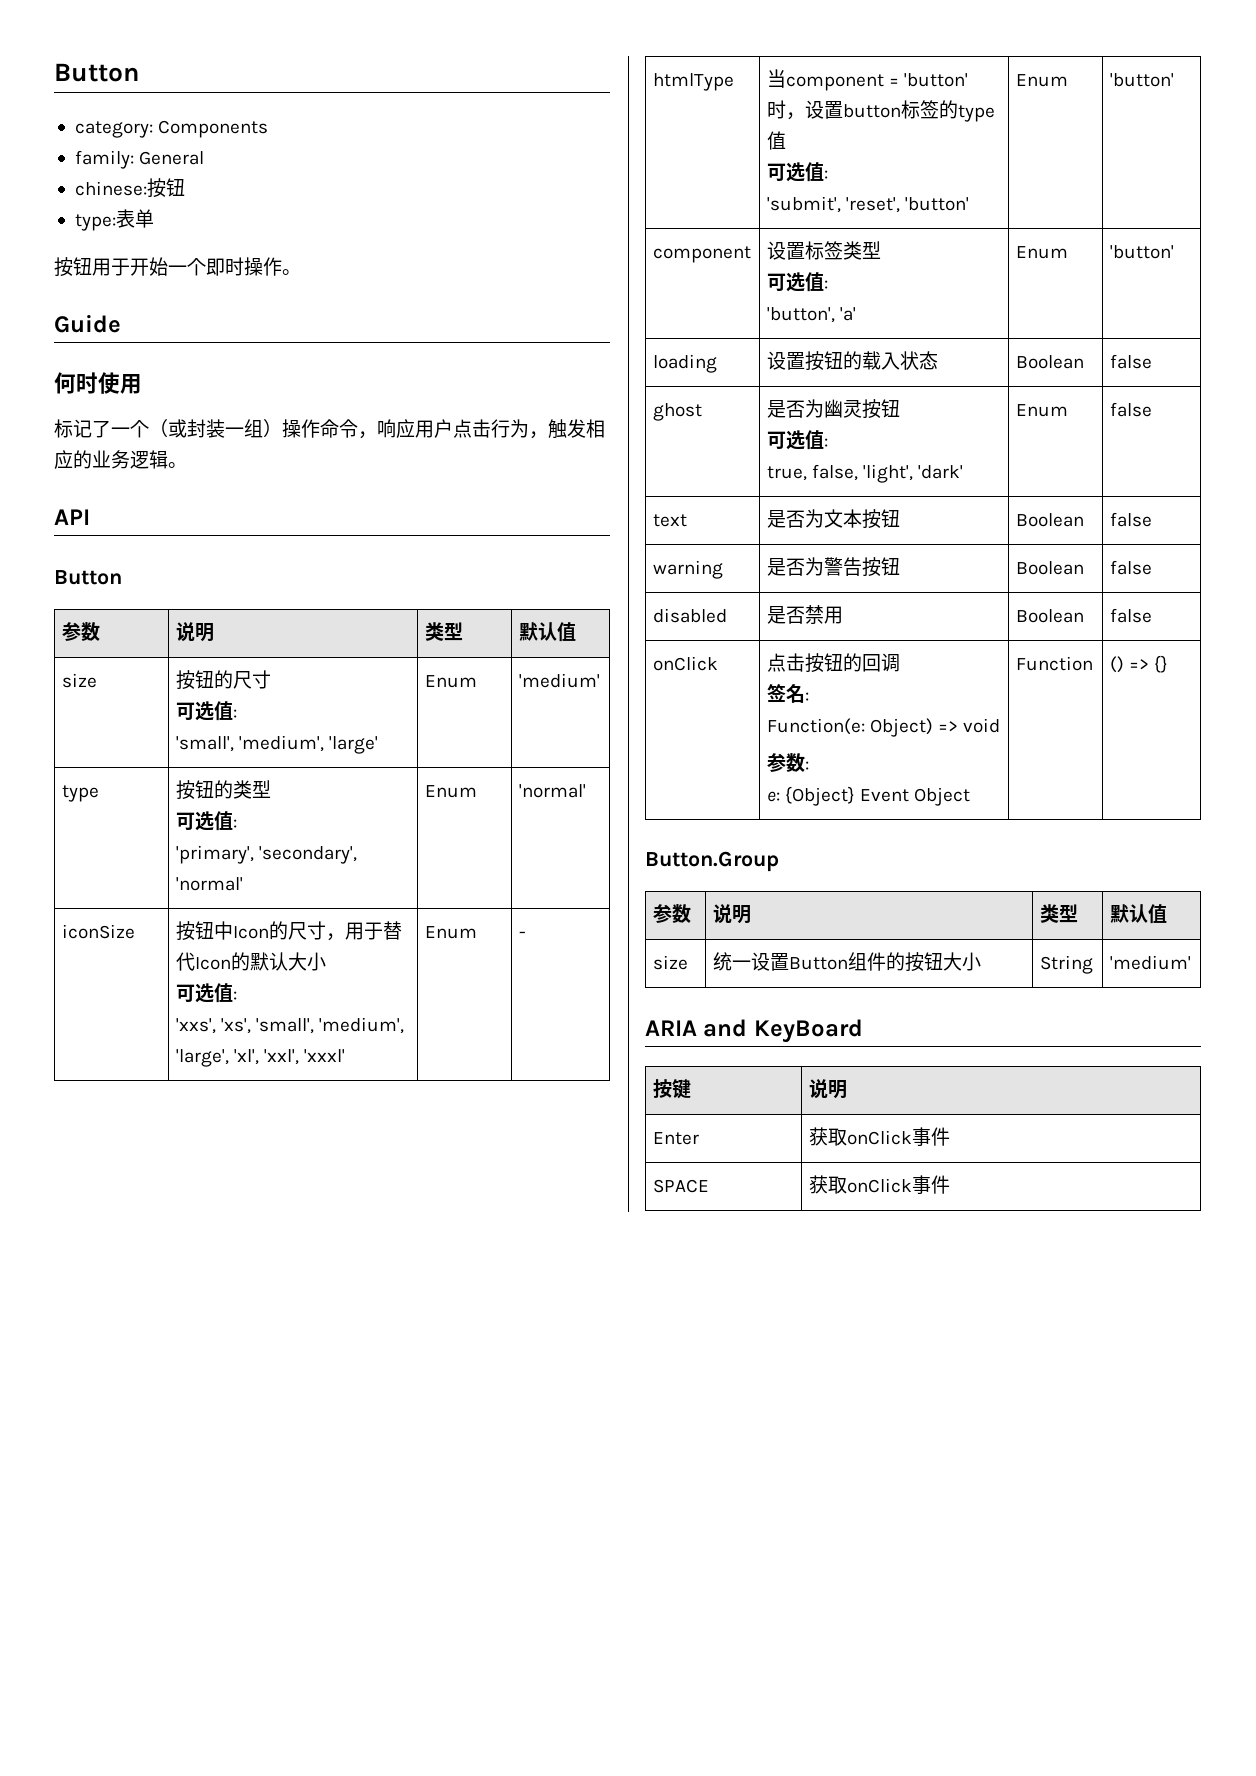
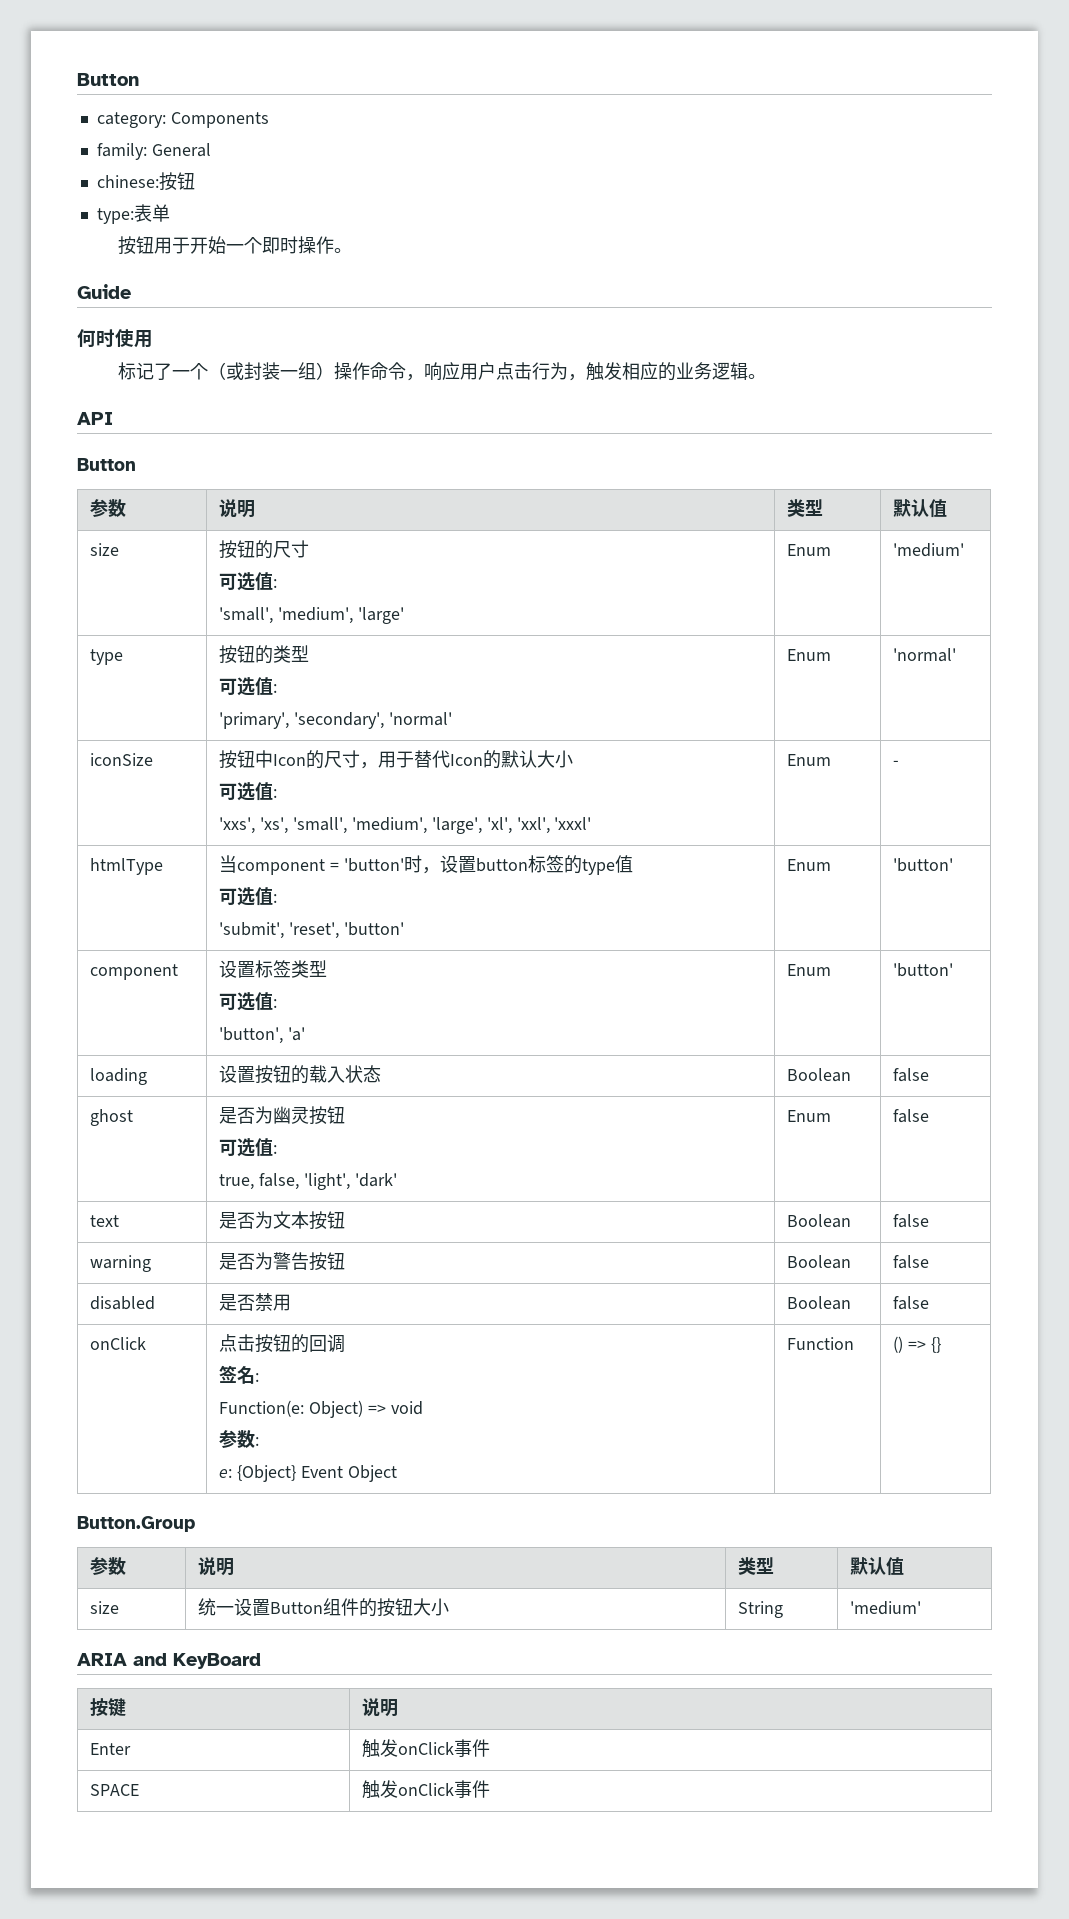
[808,1127,847,1146] 获取 -> [362,1739,399,1758] 触发
[808,1175,847,1194] 获取 -> [362,1780,399,1799] 触发

